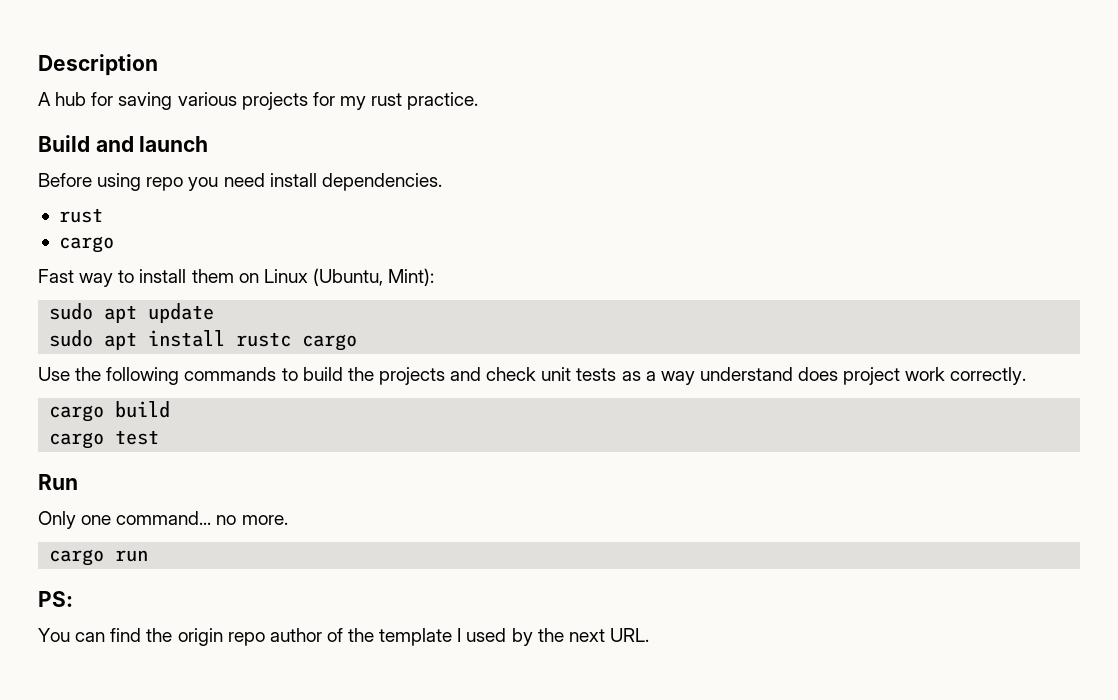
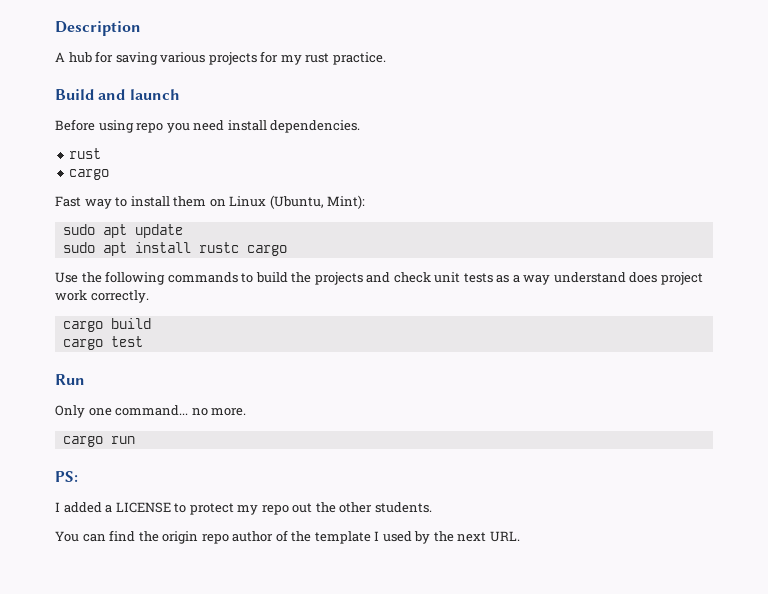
(73, 599) none -> [55,502,432,515] // I added a LICENSE to protect my repo out the other students.

